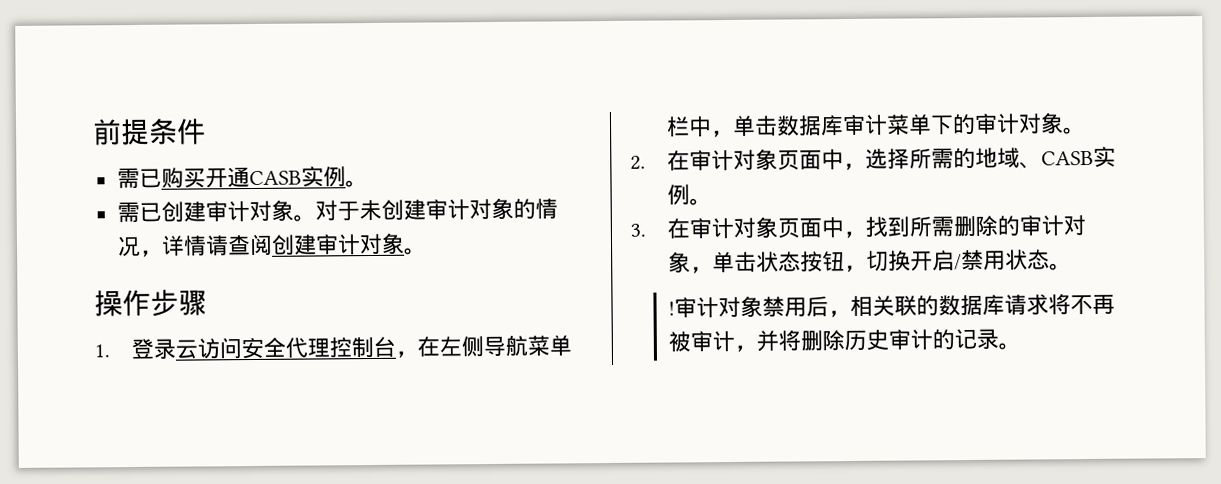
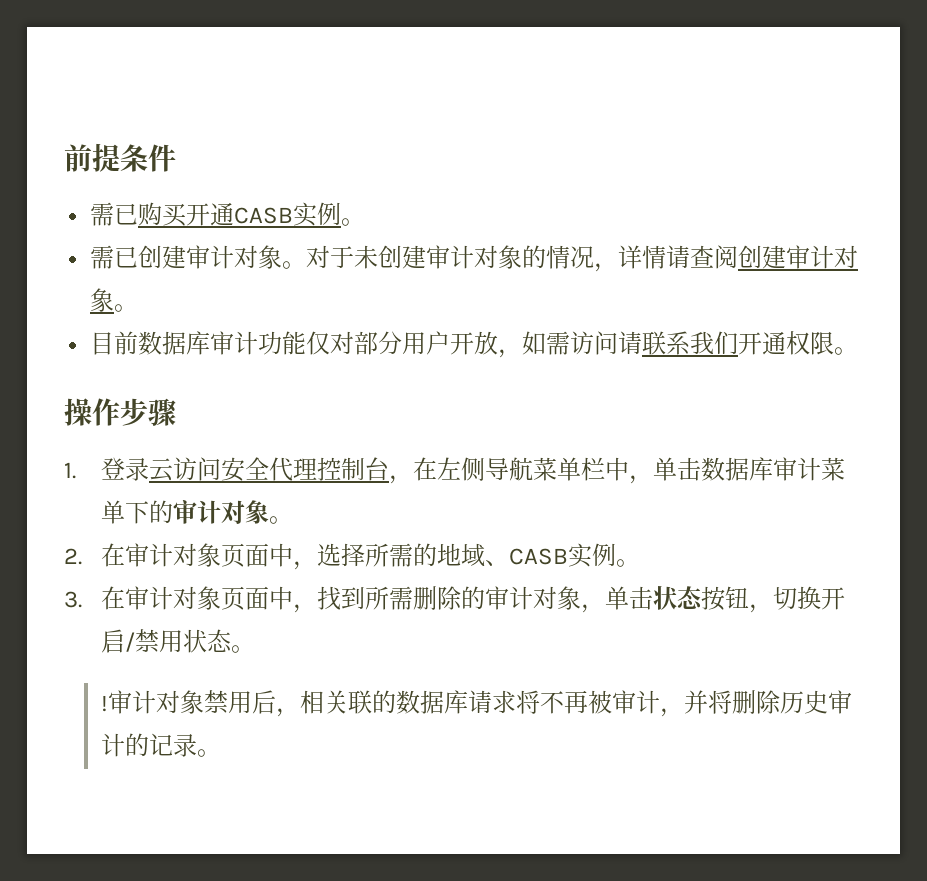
(427, 251) none -> [90,331,859,358] // 目前数据库审计功能仅对部分用户开放，如需访问请联系我们开通权限。

